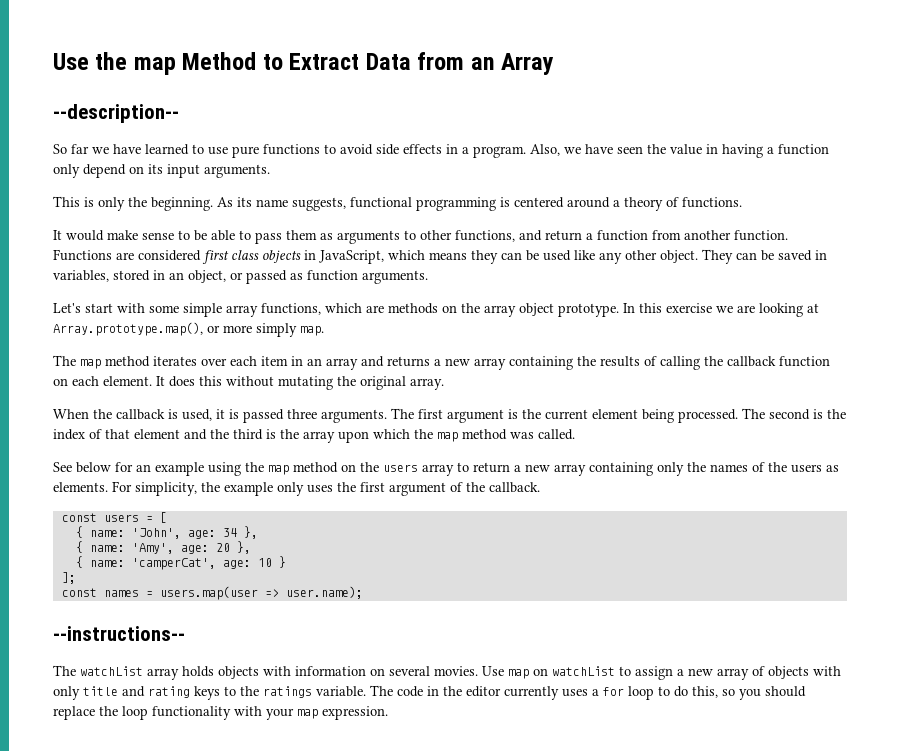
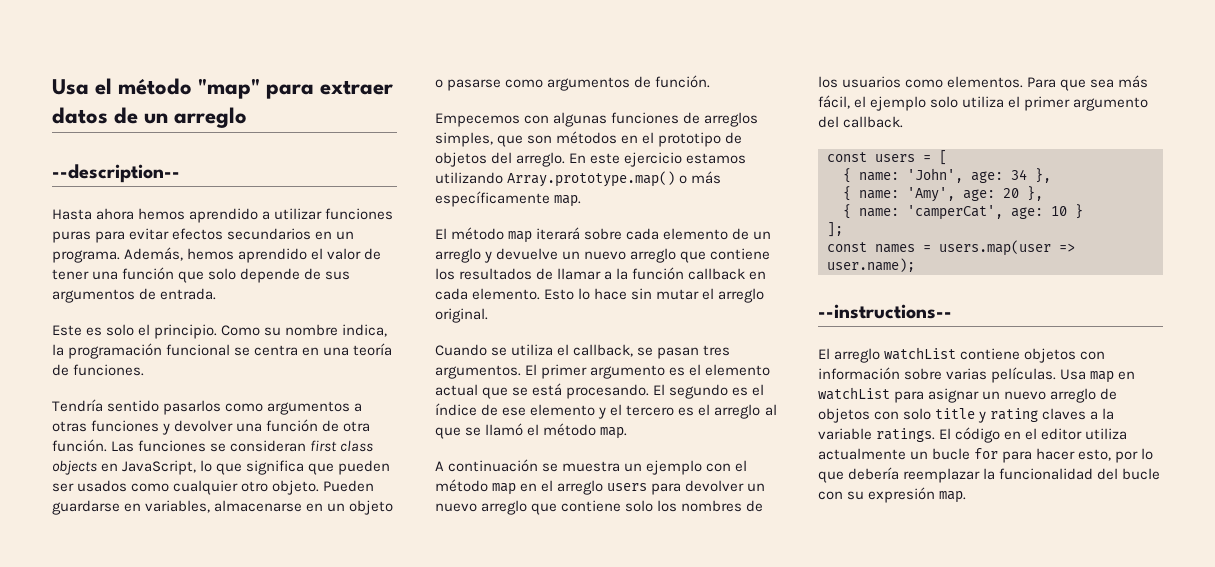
[53,52,555,75] [53,104,179,123] [53,144,829,158] [53,164,270,178] [53,196,742,211] [53,230,788,244] [53,249,827,264] [53,270,428,284] [53,303,819,317] [53,322,324,337] [53,355,830,370] [53,376,444,390] [53,408,846,423] [53,429,575,443] [53,462,839,476] [53,481,485,496] Use the map Method to Extract Data from an Array // --description-- // So far we have learned to use pure functions to avoid side effects in a program. Also, we have seen the value in having a function only depend on its input arguments. // This is only the beginning. As its name suggests, functional programming is centered around a theory of functions. // It would make sense to be able to pass them as arguments to other functions, and return a function from another function. Functions are considered first class objects in JavaScript, which means they can be used like any other object. They can be saved in variables, stored in an object, or passed as function arguments. // Let's start with some simple array functions, which are methods on the array object prototype. In this exercise we are looking at Array.prototype.map(), or more simply map. // The map method iterates over each item in an array and returns a new array containing the results of calling the callback function on each element. It does this without mutating the original array. // When the callback is used, it is passed three arguments. The first argument is the current element being processed. The second is the index of that element and the third is the array upon which the map method was called. // See below for an example using the map method on the users array to return a new array containing only the names of the users as elements. For simplicity, the example only uses the first argument of the -> [52,78,394,99] [52,107,248,128] [52,164,180,183] [52,208,394,223] [52,228,355,243] [52,247,382,263] [52,267,351,283] [52,288,217,303] [52,324,388,339] [52,343,393,359] [52,364,145,376] [52,399,363,415] [52,419,371,435] [52,439,374,452] [52,460,391,475] [52,480,375,495] [52,500,394,515] [435,75,711,91] [435,112,759,127] [435,131,743,147] [435,152,747,167] [435,171,722,187] [435,191,582,207] [435,227,772,243] [435,248,771,263] [435,267,767,280] [435,288,765,303] [435,308,488,323] [435,344,731,359] [435,364,771,379] [435,383,765,399] [435,403,777,419] [435,423,628,439] [435,459,748,475] [435,479,766,495] [435,500,764,515] [818,75,1149,91] [818,95,1149,111] [818,116,839,128] Usa el método "map" para extraer datos de un arreglo // --description-- // Hasta ahora hemos aprendido a utilizar funciones puras para evitar efectos secundarios en un programa. Además, hemos aprendido el valor de tener una función que solo depende de sus argumentos de entrada. // Este es solo el principio. Como su nombre indica, la programación funcional se centra en una teoría de funciones. // Tendría sentido pasarlos como argumentos a otras funciones y devolver una función de otra función. Las funciones se consideran first class objects en JavaScript, lo que significa que pueden ser usados como cualquier otro objeto. Pueden guardarse en variables, almacenarse en un objeto o pasarse como argumentos de función. // Empecemos con algunas funciones de arreglos simples, que son métodos en el prototipo de objetos del arreglo. En este ejercicio estamos utilizando Array.prototype.map() o más específicamente map. // El método map iterará sobre cada elemento de un arreglo y devuelve un nuevo arreglo que contiene los resultados de llamar a la función callback en cada elemento. Esto lo hace sin mutar el arreglo original. // Cuando se utiliza el callback, se pasan tres argumentos. El primer argumento es el elemento actual que se está procesando. El segundo es el índice de ese elemento y el tercero es el arreglo al que se llamó el método map. // A continuación se muestra un ejemplo con el método map en el arreglo users para devolver un nuevo arreglo que contiene solo los nombres de los usuarios como elementos. Para que sea más fácil, el ejemplo solo utiliza el primer argumento del
[53,665,841,680] [53,685,806,700] [53,706,388,720] The watchList array holds objects with information on several movies. Use map on watchList to assign a new array of objects with only title and rating keys to the ratings variable. The code in the editor currently uses a for loop to do this, so you should replace the loop functionality with your map expression. -> [818,347,1106,363] [818,367,1136,383] [818,387,1118,403] [818,408,1115,423] [818,427,1128,443] [818,448,1154,463] [818,467,1161,483] [818,487,967,503] El arreglo watchList contiene objetos con información sobre varias películas. Usa map en watchList para asignar un nuevo arreglo de objetos con solo title y rating claves a la variable ratings. El código en el editor utiliza actualmente un bucle for para hacer esto, por lo que debería reemplazar la funcionalidad del bucle con su expresión map.

